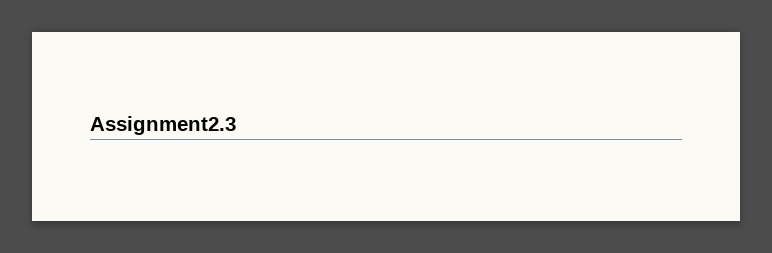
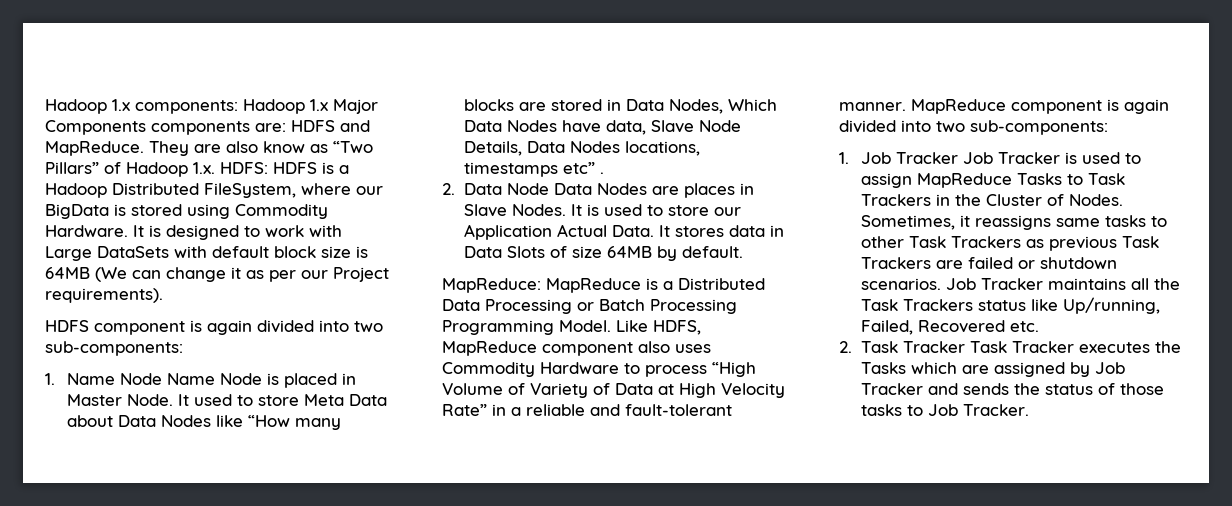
[90,116,236,135] Assignment2.3 -> [45,99,378,114] [45,120,370,135] [45,141,373,156] [45,162,349,177] [45,183,383,198] [45,204,328,219] [45,225,342,240] [45,246,368,261] [45,267,389,282] [45,288,163,303] [45,320,383,335] [45,341,183,356] [45,373,356,388] [66,394,387,406] [66,415,341,430] [463,99,777,114] [463,120,741,135] [463,141,700,156] [463,162,604,177] [442,183,754,198] [463,204,741,217] [463,224,784,240] [463,246,743,261] [442,278,765,293] [442,299,737,314] [442,320,701,335] [442,341,711,356] [442,362,756,377] [442,383,785,398] [442,404,732,416] [839,99,1169,114] [839,120,1108,135] [839,152,1141,164] [860,173,1125,188] [860,194,1123,206] [860,215,1167,230] [860,236,1159,251] [860,257,1117,269] [860,278,1180,290] [860,297,1160,314] [860,320,1039,335] [839,341,1181,353] [860,362,1125,377] [860,383,1164,395] [860,404,1029,416] Hadoop 1.x components: Hadoop 1.x Major Components components are: HDFS and MapReduce. They are also know as “Two Pillars” of Hadoop 1.x. HDFS: HDFS is a Hadoop Distributed FileSystem, where our BigData is stored using Commodity Hardware. It is designed to work with Large DataSets with default block size is 64MB (We can change it as per our Project requirements). // HDFS component is again divided into two sub-components: // 1. Name Node Name Node is placed in Master Node. It used to store Meta Data about Data Nodes like “How many blocks are stored in Data Nodes, Which Data Nodes have data, Slave Node Details, Data Nodes locations, timestamps etc” . // 2. Data Node Data Nodes are places in Slave Nodes. It is used to store our Application Actual Data. It stores data in Data Slots of size 64MB by default. // MapReduce: MapReduce is a Distributed Data Processing or Batch Processing Programming Model. Like HDFS, MapReduce component also uses Commodity Hardware to process “High Volume of Variety of Data at High Velocity Rate” in a reliable and fault-tolerant manner. MapReduce component is again divided into two sub-components: // 1. Job Tracker Job Tracker is used to assign MapReduce Tasks to Task Trackers in the Cluster of Nodes. Sometimes, it reassigns same tasks to other Task Trackers as previous Task Trackers are failed or shutdown scenarios. Job Tracker maintains all the Task Trackers status like Up/running, Failed, Recovered etc. // 2. Task Tracker Task Tracker executes the Tasks which are assigned by Job Tracker and sends the status of those tasks to Job Tracker.

